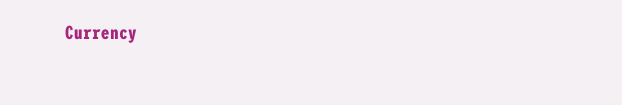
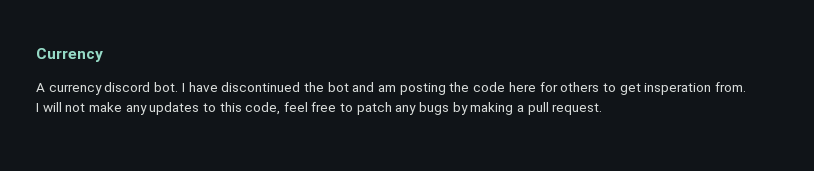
(137, 34) none -> [36,82,747,95] [36,102,603,115] // A currency discord bot. I have discontinued the bot and am posting the code here for others to get insperation from. I will not make any updates to this code, feel free to patch any bugs by making a pull request.

